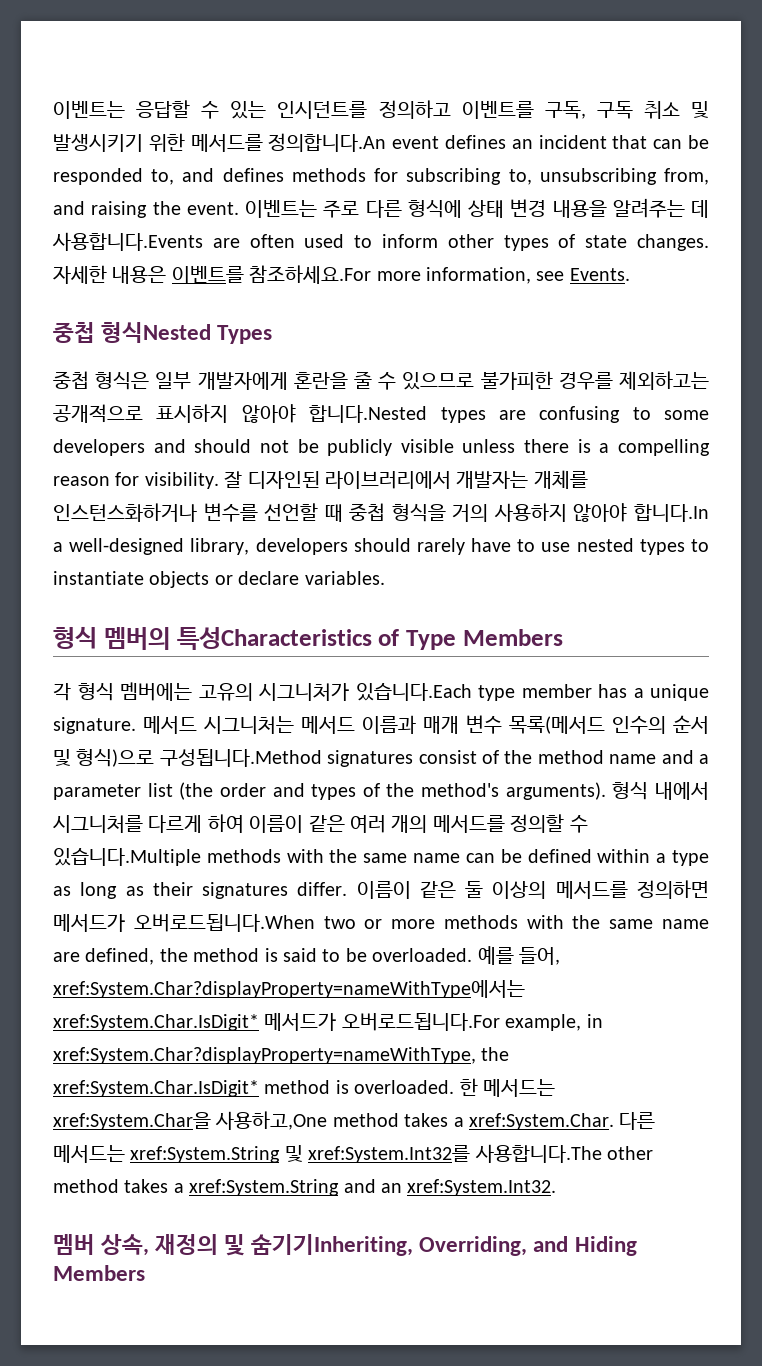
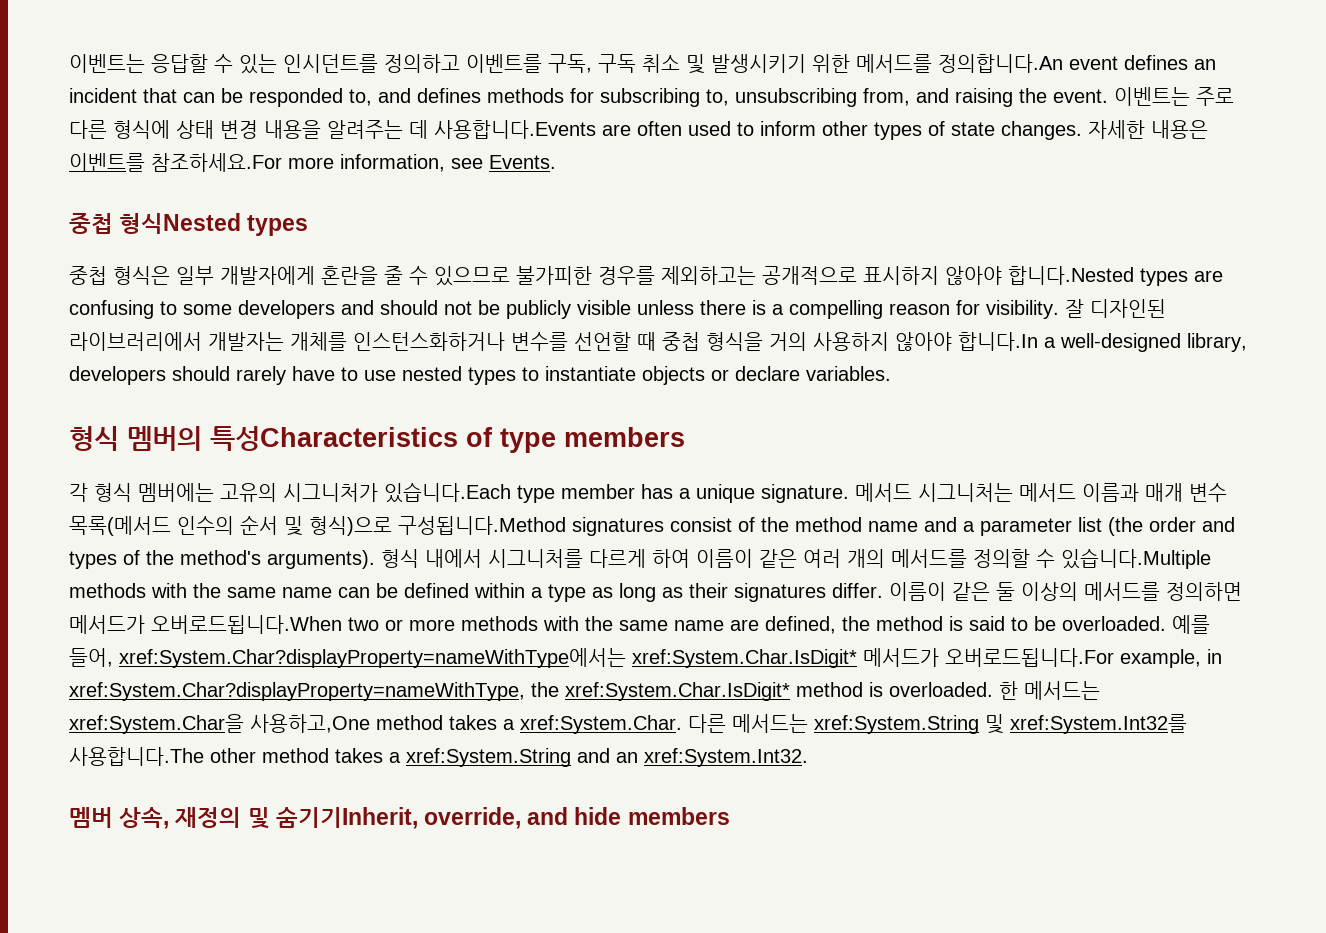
[217,325,273,344] Types -> [247,215,309,236] types
[406,629,563,650] Type Members -> [500,427,685,453] type members
[251,1234,637,1256] [53,1265,145,1281] 숨기기Inheriting, Overriding, and Hiding Members -> [275,807,730,829] 숨기기Inherit, override, and hide members

